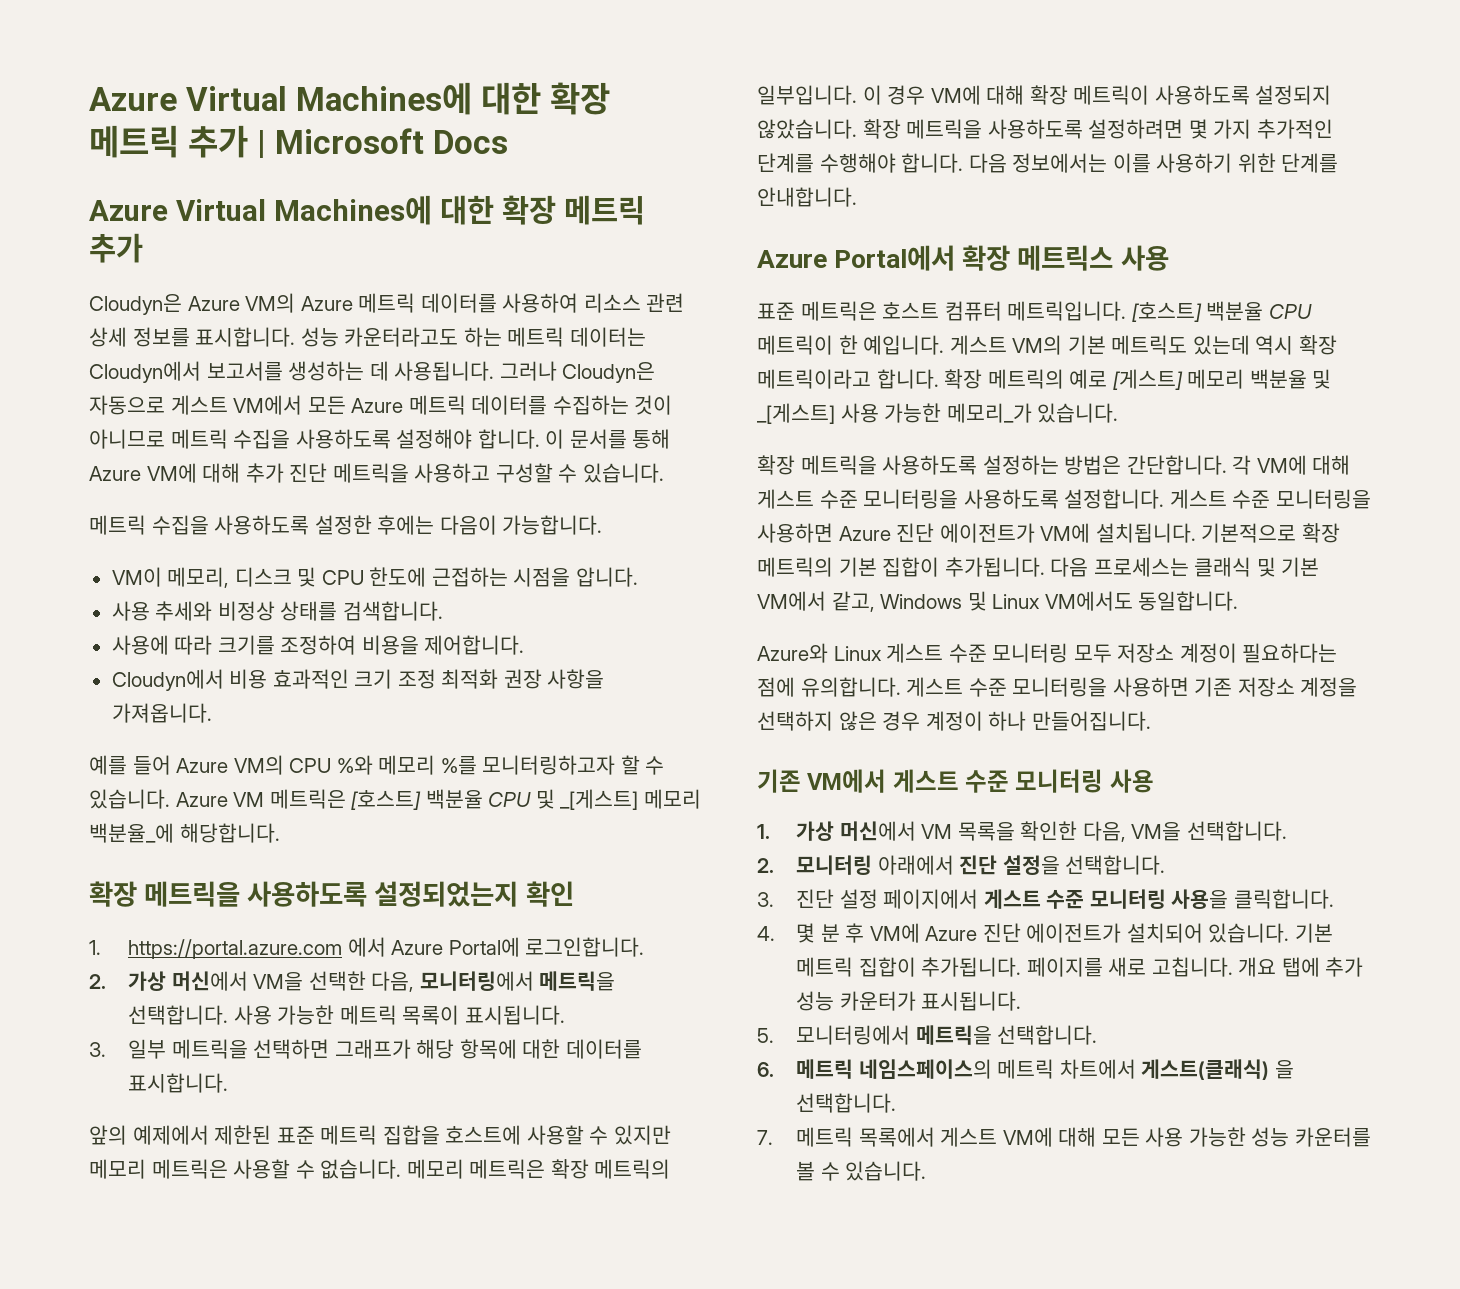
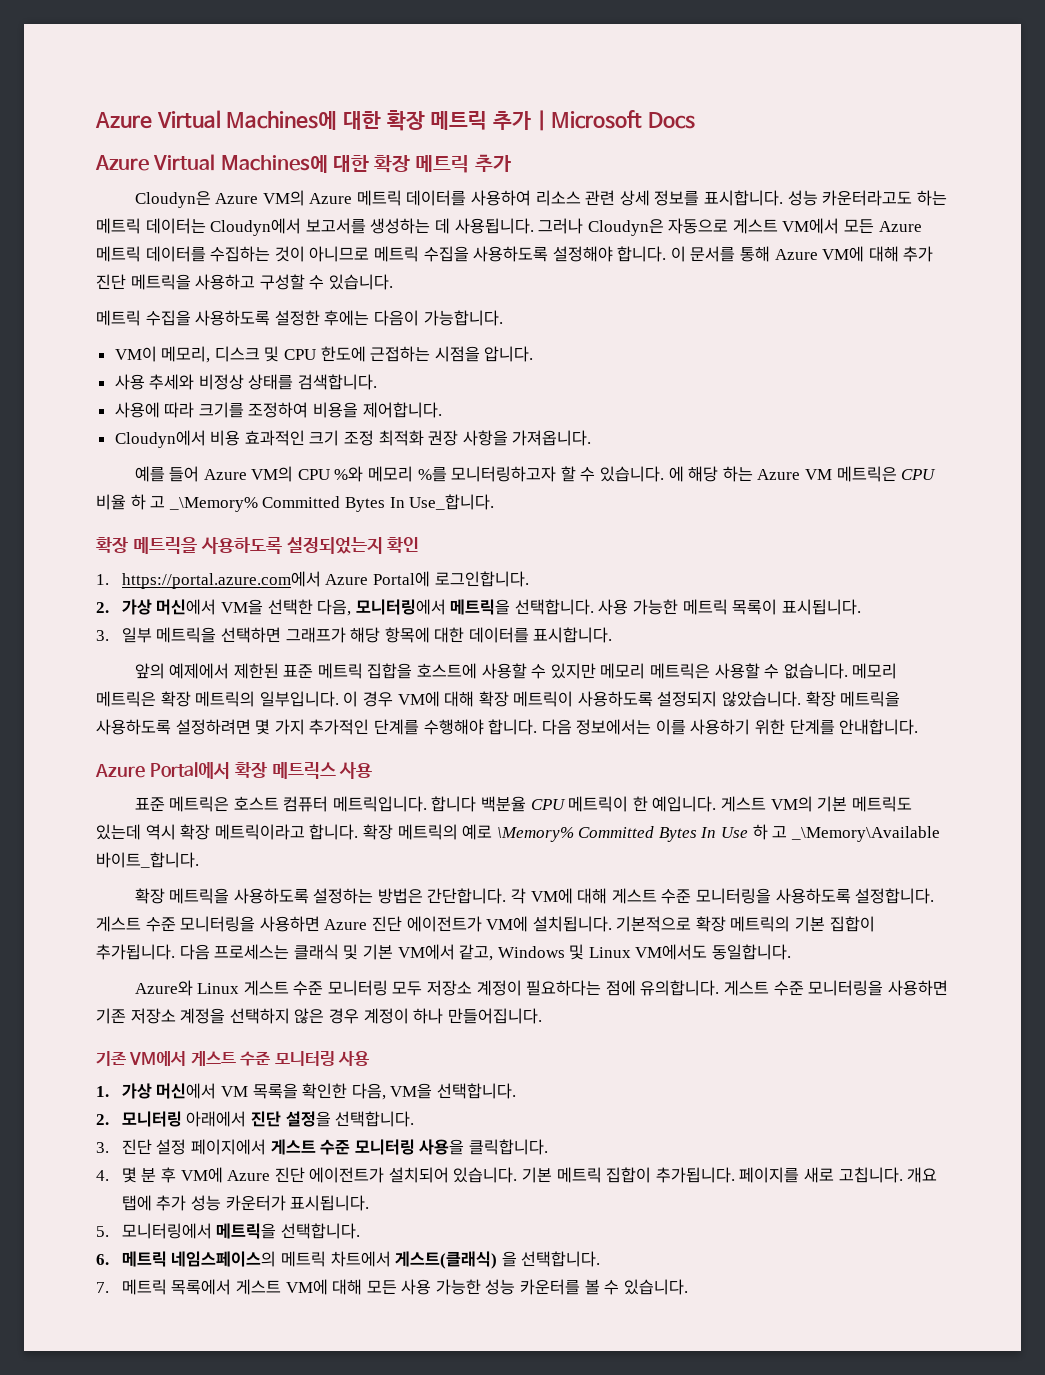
[175,789,701,810] [89,823,280,843] Azure VM 메트릭은 [호스트] 백분율 CPU 및 _[게스트] 메모리 백분율_에 해당합니다. -> [668,466,937,482] [96,494,495,512] 에 해당 하는 Azure VM 메트릭은 CPU 비율 하 고 _\Memory% Committed Bytes In Use_합니다.
[128,937,386,959] https://portal.azure.com 에서 -> [121,571,321,589] https://portal.azure.com에서
[1131,302,1202,322] [호스트] -> [431,796,477,812] 합니다
[1112,369,1332,390] [757,403,1119,424] [게스트] 메모리 백분율 및 _[게스트] 사용 가능한 메모리_가 있습니다. -> [496,824,940,842] [96,852,199,868] \Memory% Committed Bytes In Use 하 고 _\Memory\Available 바이트_합니다.

